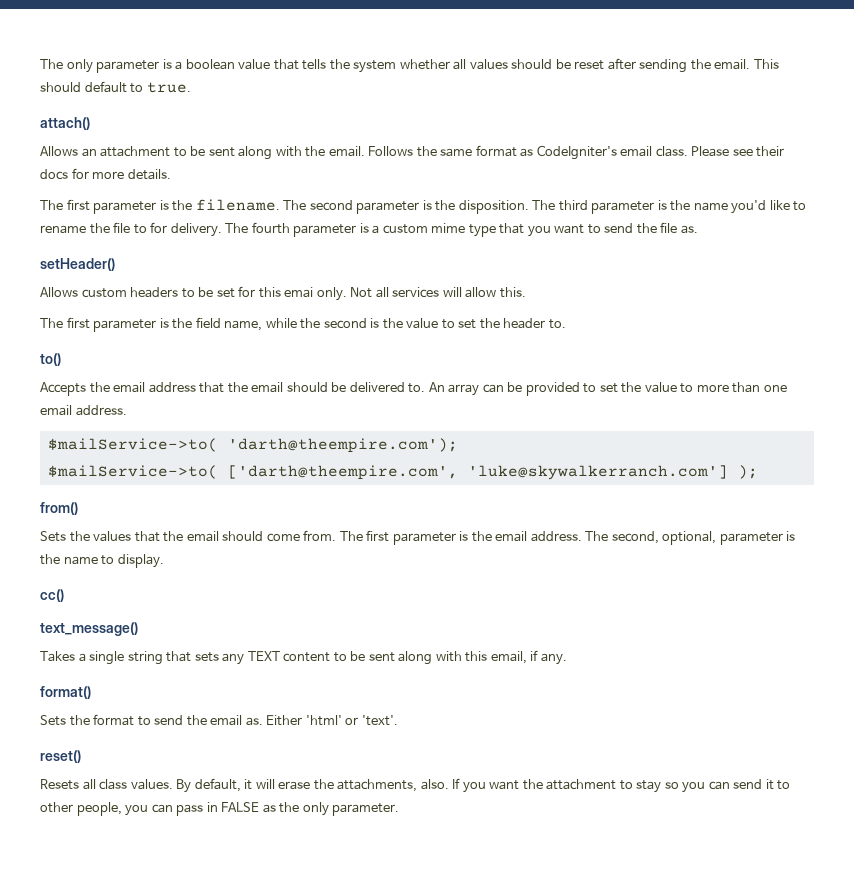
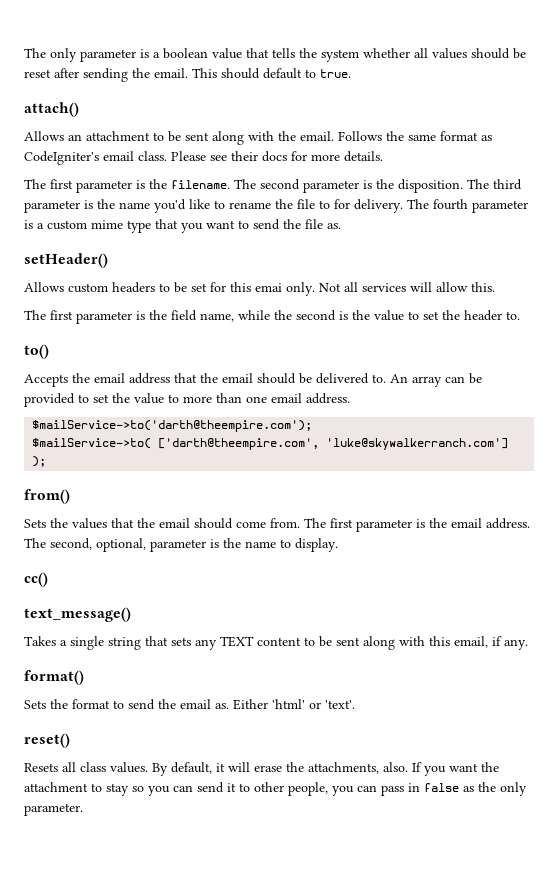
[47,438,458,453] $mailService->to( 'darth@theempire.com'); -> [32,420,313,432] $mailService->to('darth@theempire.com');
[221,802,260,812] FALSE -> [424,783,459,792] false

